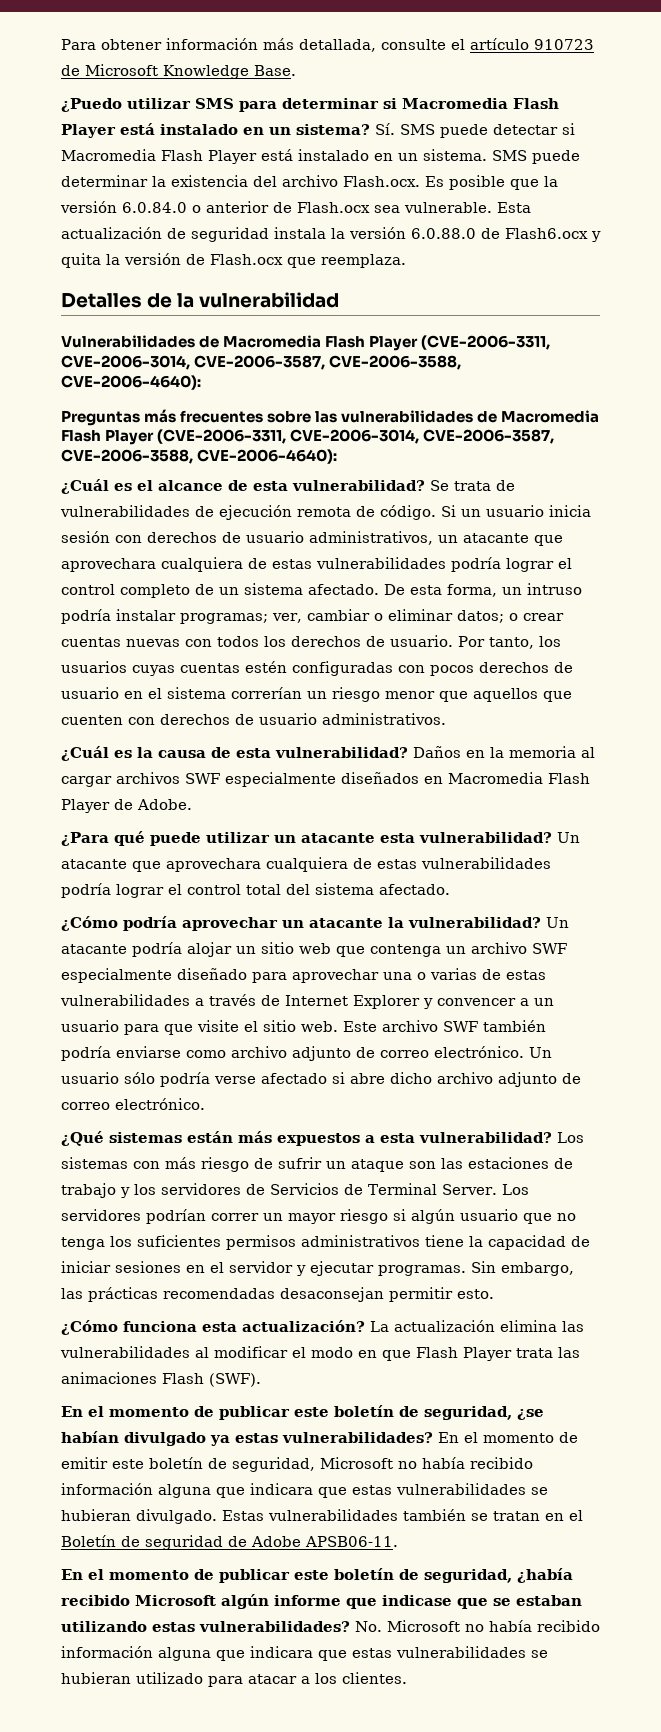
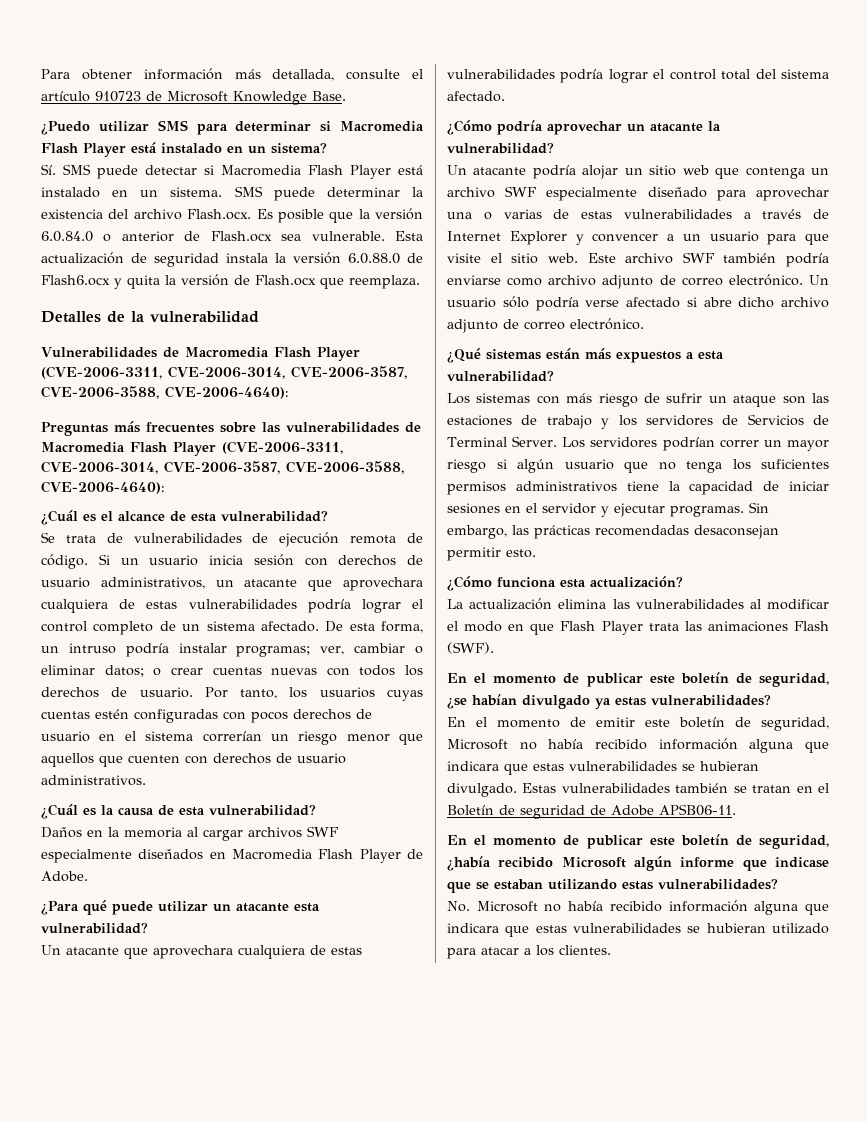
(370, 129) none -> (327, 148) //
(425, 485) none -> (328, 516) //
(408, 752) none -> (316, 810) //
(552, 837) none -> (148, 928) //
(541, 922) none -> (554, 148) //
(552, 1137) none -> (554, 376) //
(365, 1326) none -> (683, 582) //
(433, 1437) none -> (771, 700) //
(350, 1626) none -> (778, 884) //

